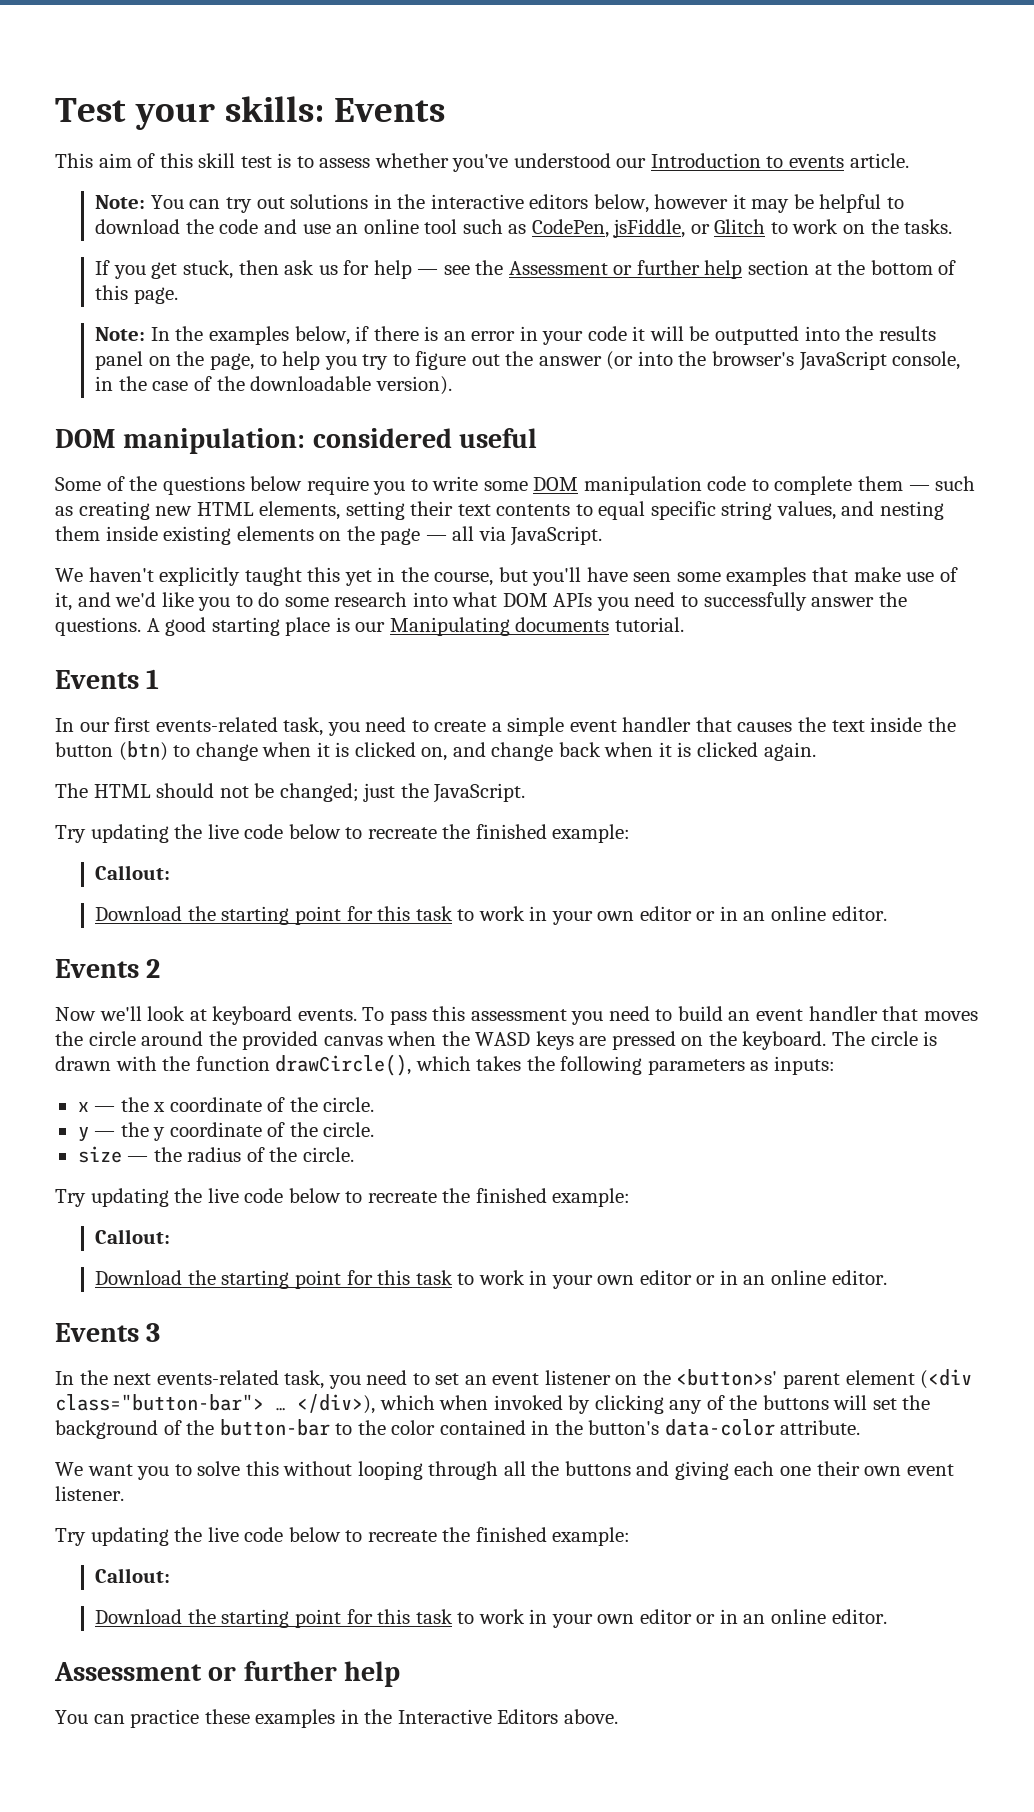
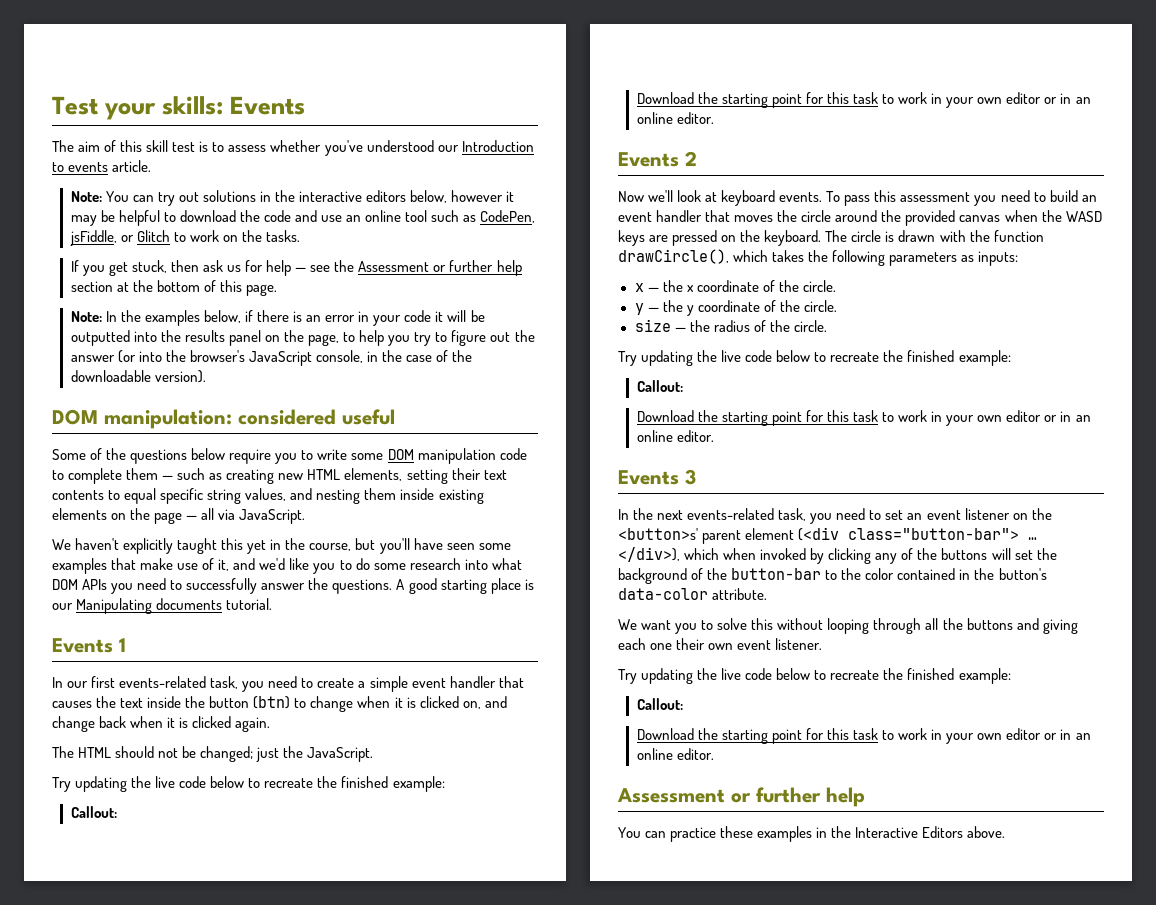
[55,153,93,168] This -> [52,140,74,152] The

